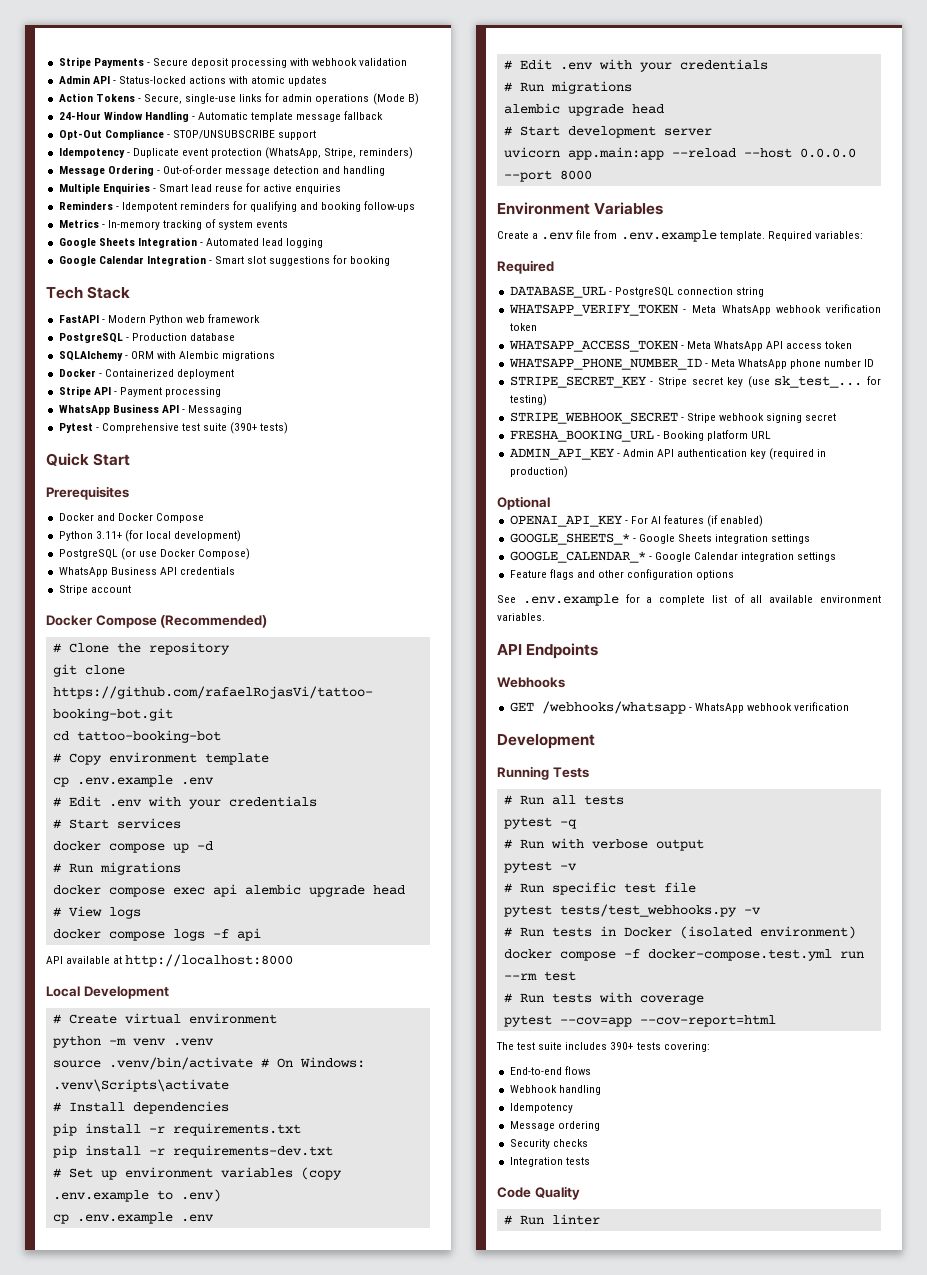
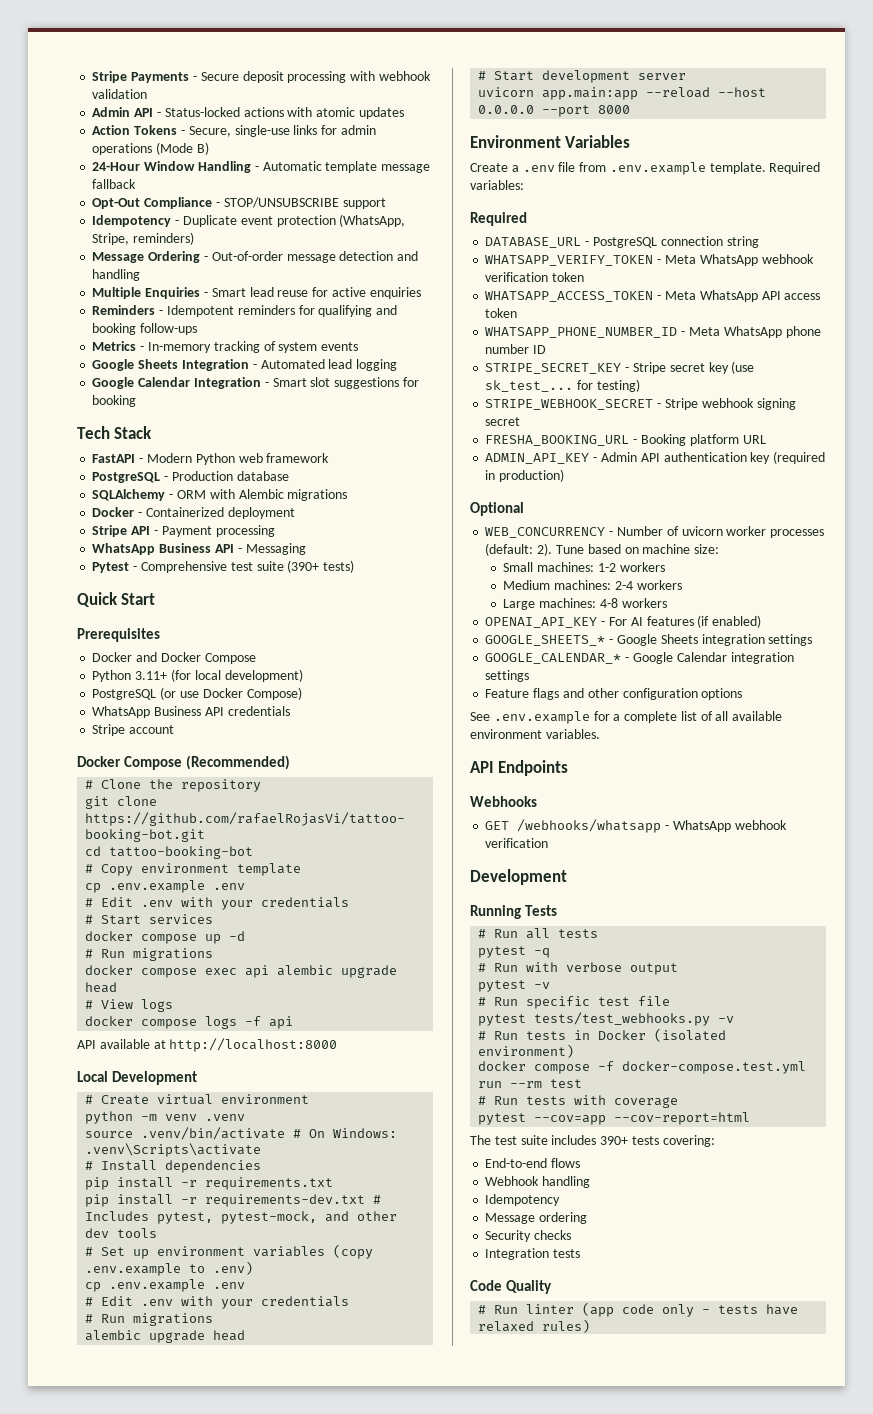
(333, 1151) none -> [373,1195,382,1204] [85,1211,398,1224] [85,1228,158,1238] # Includes pytest, pytest-mock, and other dev tools
(550, 503) none -> [485,526,825,538] [485,543,720,556] [503,562,665,572] [503,580,682,590] [503,598,667,610] // WEB_CONCURRENCY - Number of uvicorn worker processes (default: 2). Tune based on machine size: // Small machines: 1-2 workers // Medium machines: 2-4 workers // Large machines: 4-8 workers
(600, 1219) none -> [582,1302,799,1317] [478,1319,591,1333] (app code only - tests have relaxed rules)

